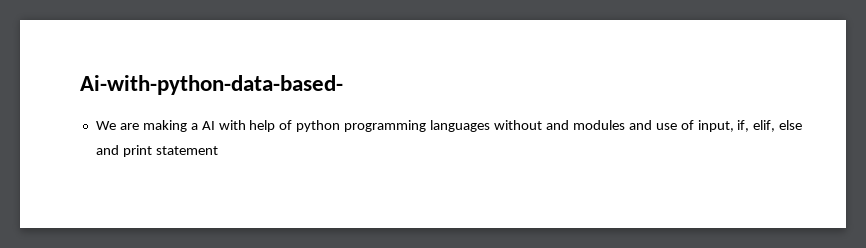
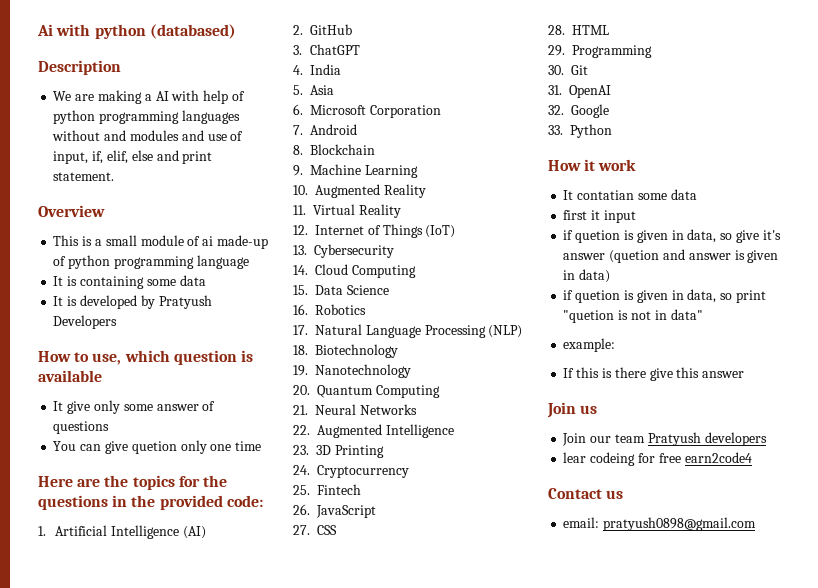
[80,75,343,95] Ai-with-python-data-based- -> [37,24,236,39] [38,60,121,75] Ai with python (databased) // Description
[155,146,218,155] statement -> [53,172,115,181] [38,205,105,217] [53,235,268,249] [53,255,249,269] [53,275,206,289] [53,295,212,309] [53,315,118,329] [38,350,253,365] [38,370,102,382] [53,400,216,414] [53,421,110,434] [53,440,262,454] [38,475,227,490] [38,495,263,510] [38,525,206,539] [293,24,353,35] [293,44,361,55] [293,64,342,75] [293,85,335,95] [293,104,442,118] [293,124,358,135] [293,144,376,155] [293,164,419,178] [293,184,426,198] [293,204,401,218] [293,224,456,238] [293,244,394,258] [293,264,416,278] [293,285,389,295] [293,304,366,315] [293,324,523,338] [293,344,398,358] [293,364,411,378] [293,385,440,398] [293,404,417,415] [293,424,454,438] [293,445,384,458] [293,465,409,478] [293,484,361,495] [293,504,376,518] [293,525,337,535] [548,25,609,35] [548,45,652,58] [548,65,588,75] [548,85,611,98] [548,104,609,118] [548,124,612,138] [548,159,637,171] [563,189,697,200] [563,210,636,223] [563,229,781,243] [563,249,779,263] [563,269,611,283] [563,289,766,303] [563,309,703,323] [563,338,616,352] [563,367,745,381] [547,402,598,418] [562,432,767,446] [563,452,752,466] [548,488,624,499] [563,517,757,531] statement. // Overview // This is a small module of ai made-up of python programming language // It is containing some data // It is developed by Pratyush Developers // How to use, which question is available // It give only some answer of questions // You can give quetion only one time // Here are the topics for the questions in the provided code: // 1. Artificial Intelligence (AI) // 2. GitHub // 3. ChatGPT // 4. India // 5. Asia // 6. Microsoft Corporation // 7. Android // 8. Blockchain // 9. Machine Learning // 10. Augmented Reality // 11. Virtual Reality // 12. Internet of Things (IoT) // 13. Cybersecurity // 14. Cloud Computing // 15. Data Science // 16. Robotics // 17. Natural Language Processing (NLP) // 18. Biotechnology // 19. Nanotechnology // 20. Quantum Computing // 21. Neural Networks // 22. Augmented Intelligence // 23. 3D Printing // 24. Cryptocurrency // 25. Fintech // 26. JavaScript // 27. CSS // 28. HTML // 29. Programming // 30. Git // 31. OpenAI // 32. Google // 33. Python // How it work // It contatian some data // first it input // if quetion is given in data, so give it's answer (quetion and answer is given in data) // if quetion is given in data, so print "quetion is not in data" // example: // If this is there give this answer // Join us // Join our team Pratyush developers // lear codeing for free earn2code4 // Contact us // email: pratyush0898@gmail.com

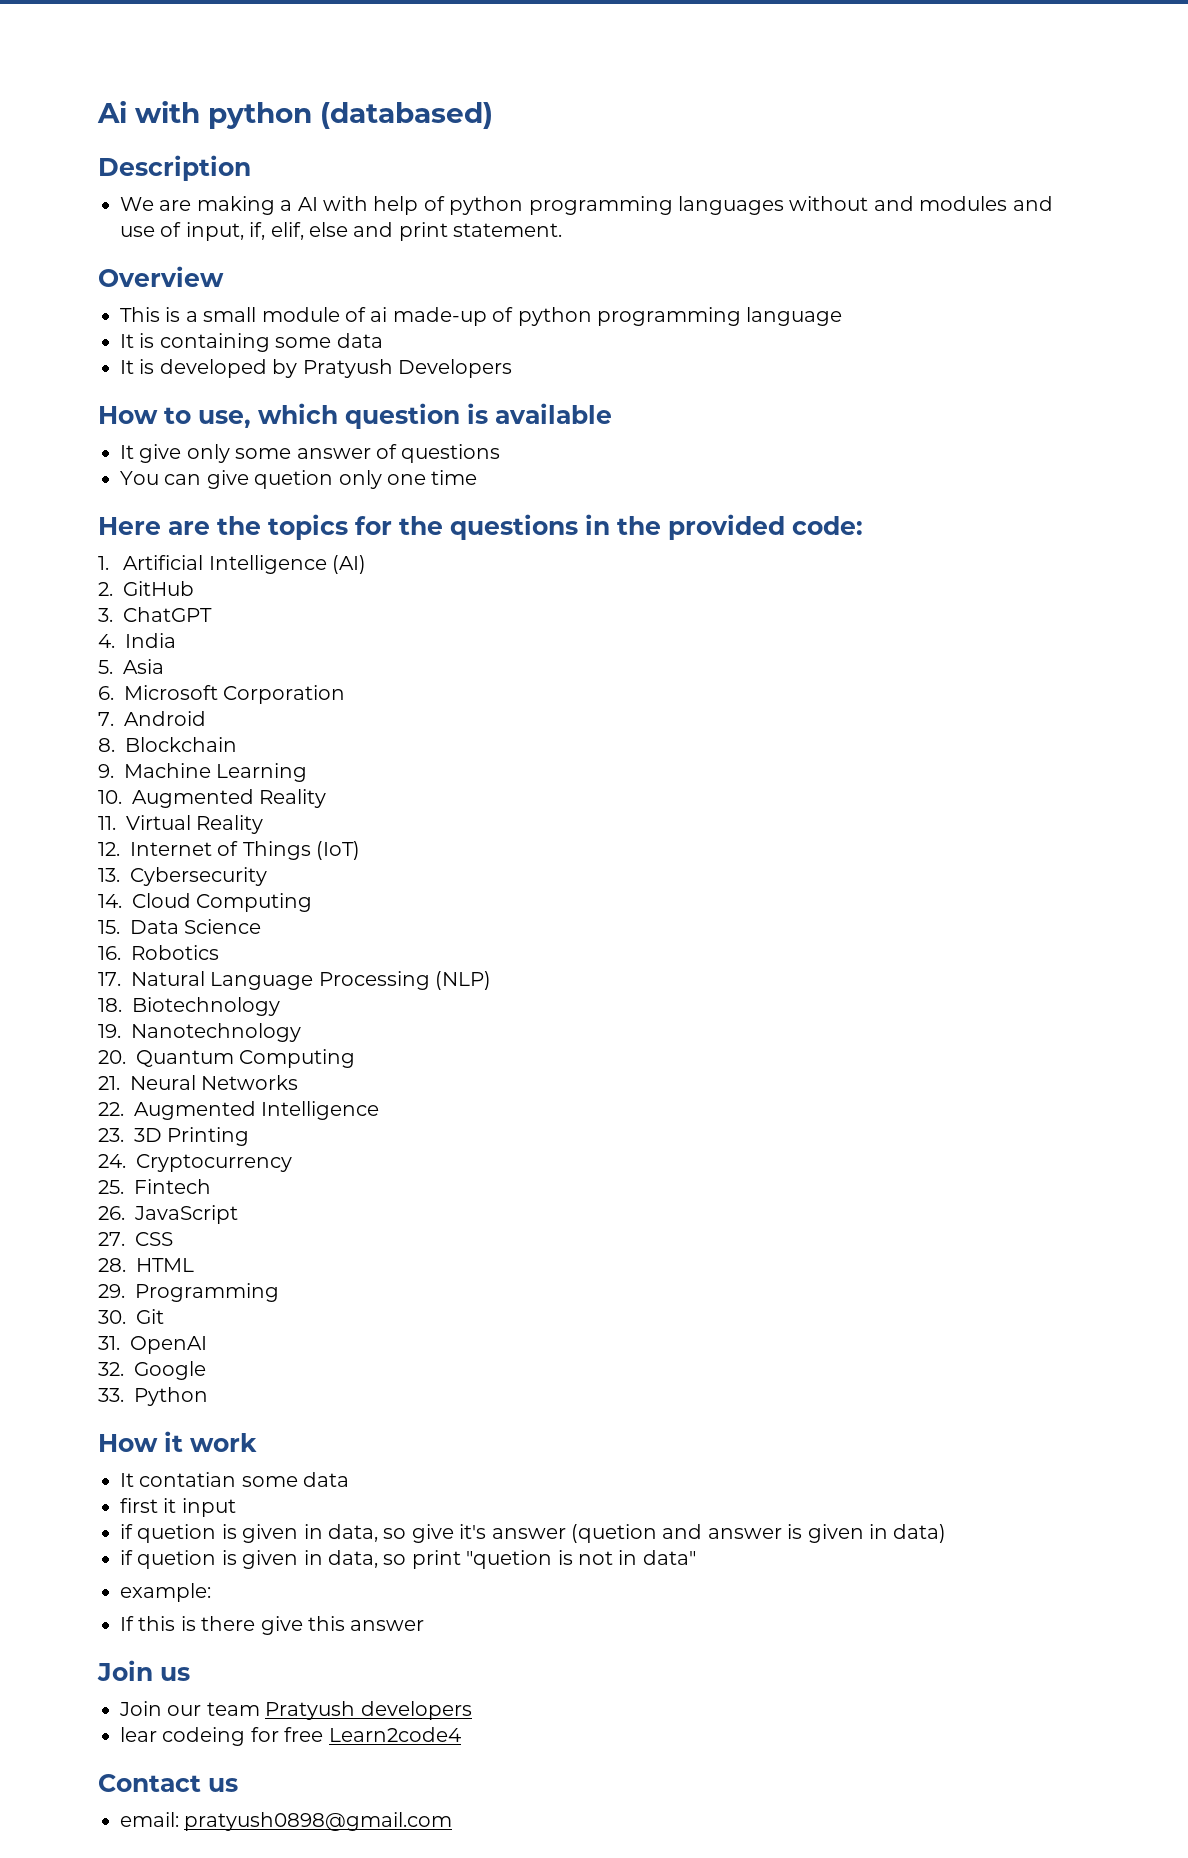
[684,452,752,463] earn2code4 -> [328,1727,461,1742] Learn2code4

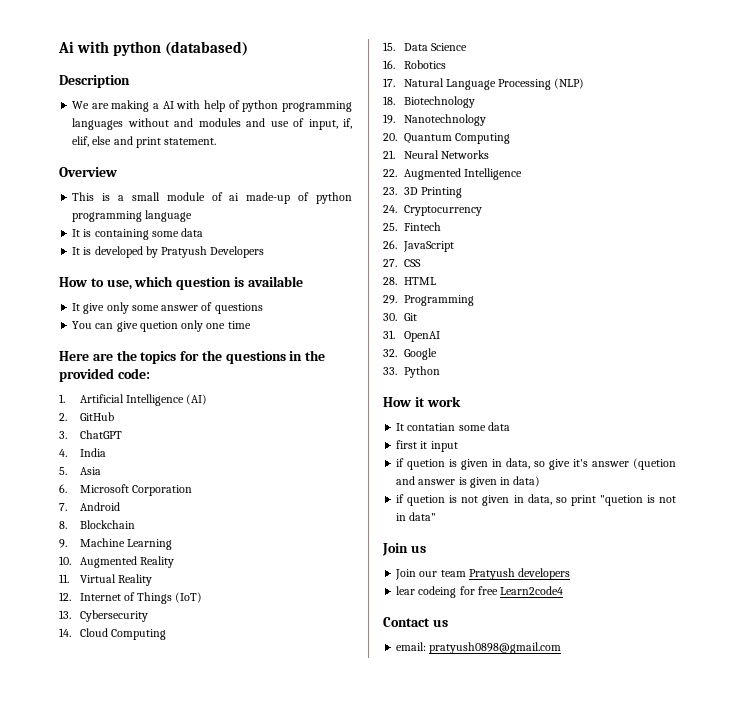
(237, 1557) none -> [461,496,479,503] not
[120,1583,211,1602] [120,1616,425,1635] // example: // If this is there give this answer -> (437, 516) none

